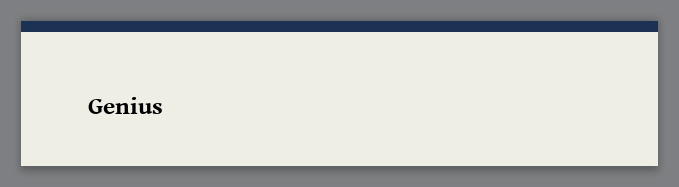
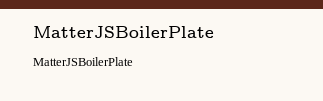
[88,97,163,114] Genius -> [33,26,214,38] [33,57,133,66] MatterJSBoilerPlate // MatterJSBoilerPlate

